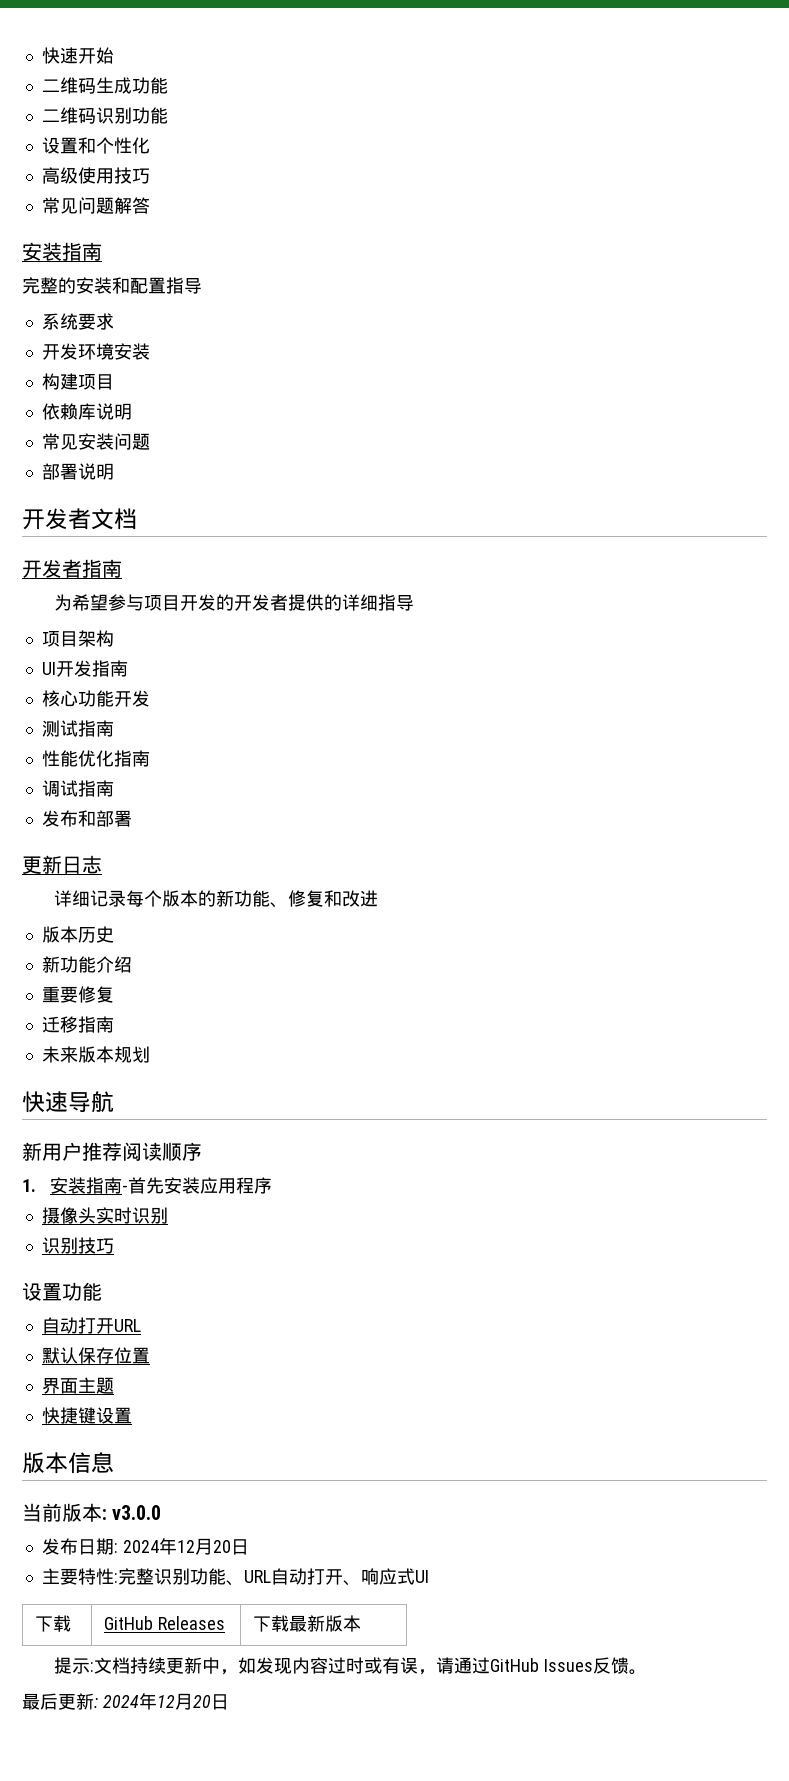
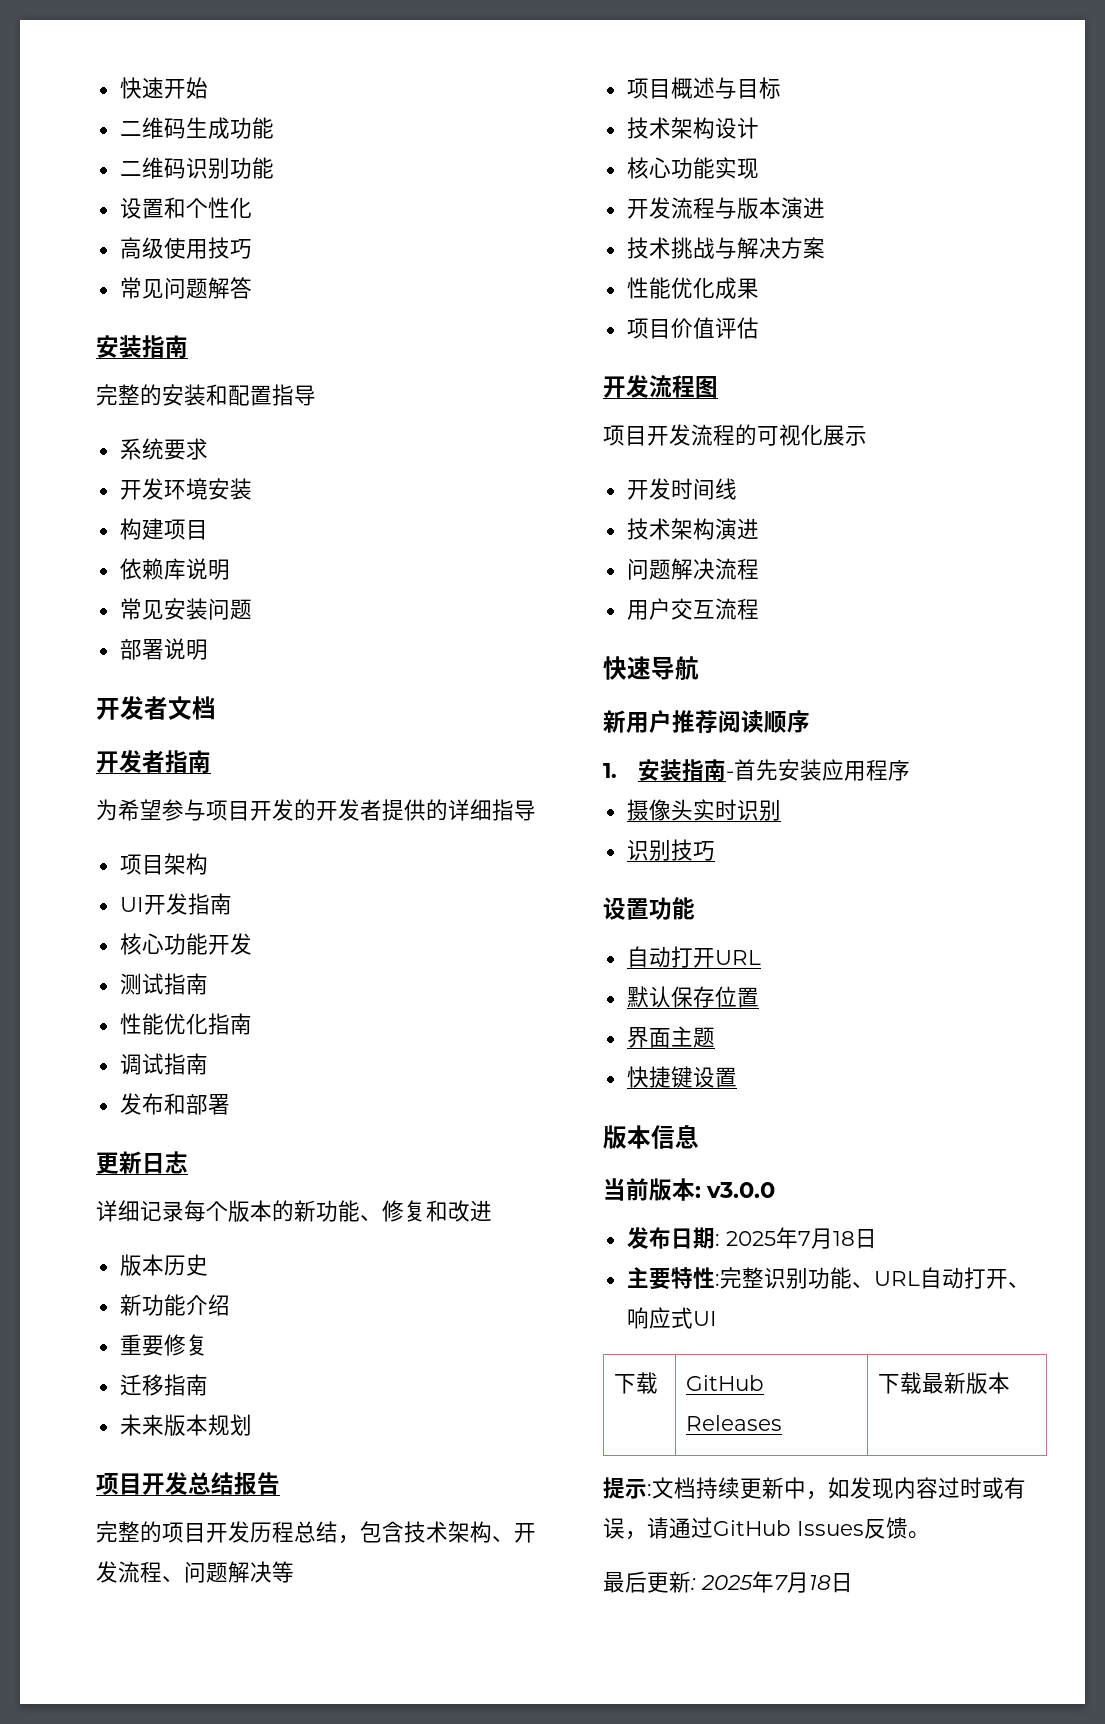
(150, 1054) none -> [96,1472,280,1495] [96,1521,536,1544] [96,1561,294,1583] [626,77,781,99] [626,117,759,139] [626,157,759,179] [626,197,825,219] [626,237,825,259] [626,277,759,299] [626,317,759,339] [603,375,718,398] [603,424,867,446] [626,478,737,500] [626,518,759,540] [626,558,759,580] [626,598,759,620] // 项目开发总结报告 // 完整的项目开发历程总结，包含技术架构、开发流程、问题解决等 // 项目概述与目标 // 技术架构设计 // 核心功能实现 // 开发流程与版本演进 // 技术挑战与解决方案 // 性能优化成果 // 项目价值评估 // 开发流程图 // 项目开发流程的可视化展示 // 开发时间线 // 技术架构演进 // 问题解决流程 // 用户交互流程
[122,1538,231,1555] 2024年12月20 -> [725,1227,855,1249] 2025年7月18
[102,1693,211,1710] 2024年12月20 -> [701,1571,831,1593] 2025年7月18

